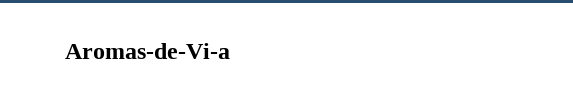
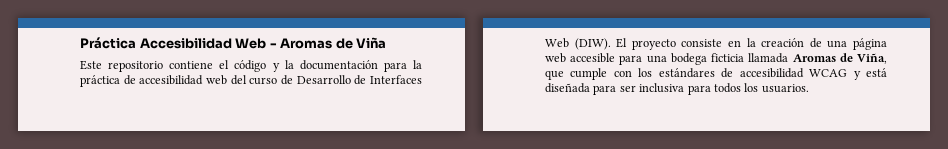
[65,43,230,59] Aromas-de-Vi-a -> [80,37,387,49] [80,60,422,72] [80,75,422,87] [545,38,887,50] [545,53,887,65] [545,68,887,80] [545,83,809,95] Práctica Accesibilidad Web - Aromas de Viña // Este repositorio contiene el código y la documentación para la práctica de accesibilidad web del curso de Desarrollo de Interfaces Web (DIW). El proyecto consiste en la creación de una página web accesible para una bodega ficticia llamada Aromas de Viña, que cumple con los estándares de accesibilidad WCAG y está diseñada para ser inclusiva para todos los usuarios.

